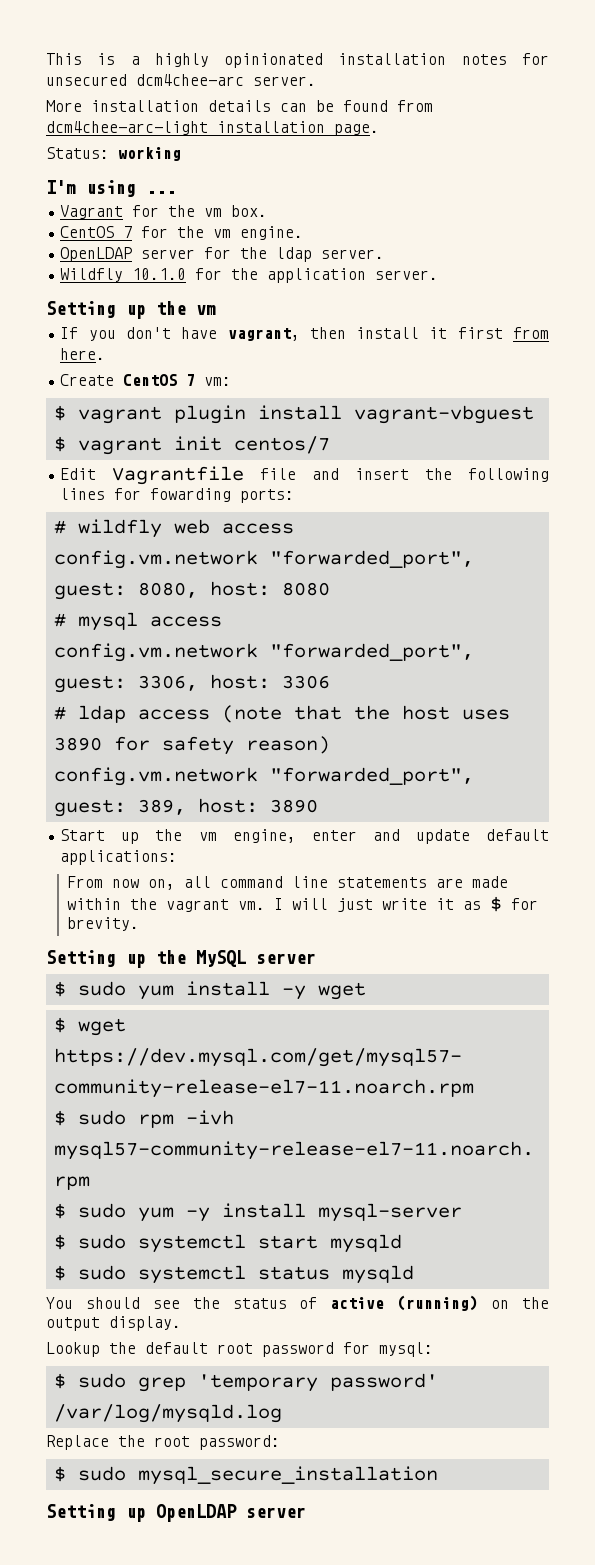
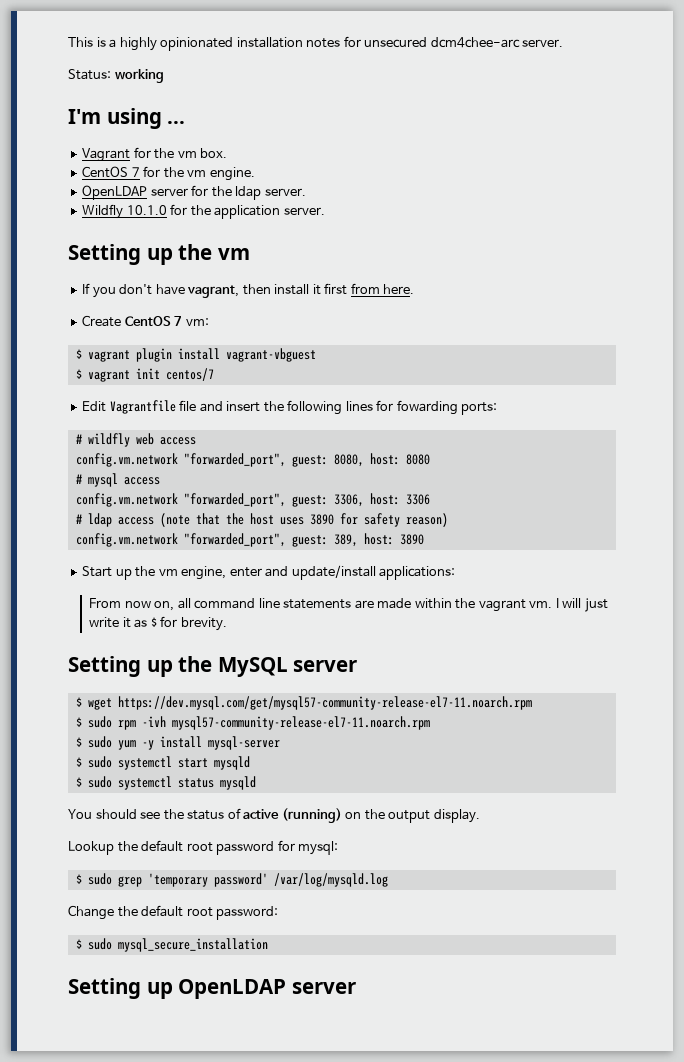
[46,100,433,112] [46,121,379,136] // More installation details can be found from dcm4chee-arc-light installation page. -> (564, 43) none
[415,829,549,844] update default -> [291,565,376,580] update/install
[53,981,366,1000] // $ sudo yum install -y wget -> (358, 666) none
[46,1435,145,1450] Replace the -> [68,905,184,920] Change the default

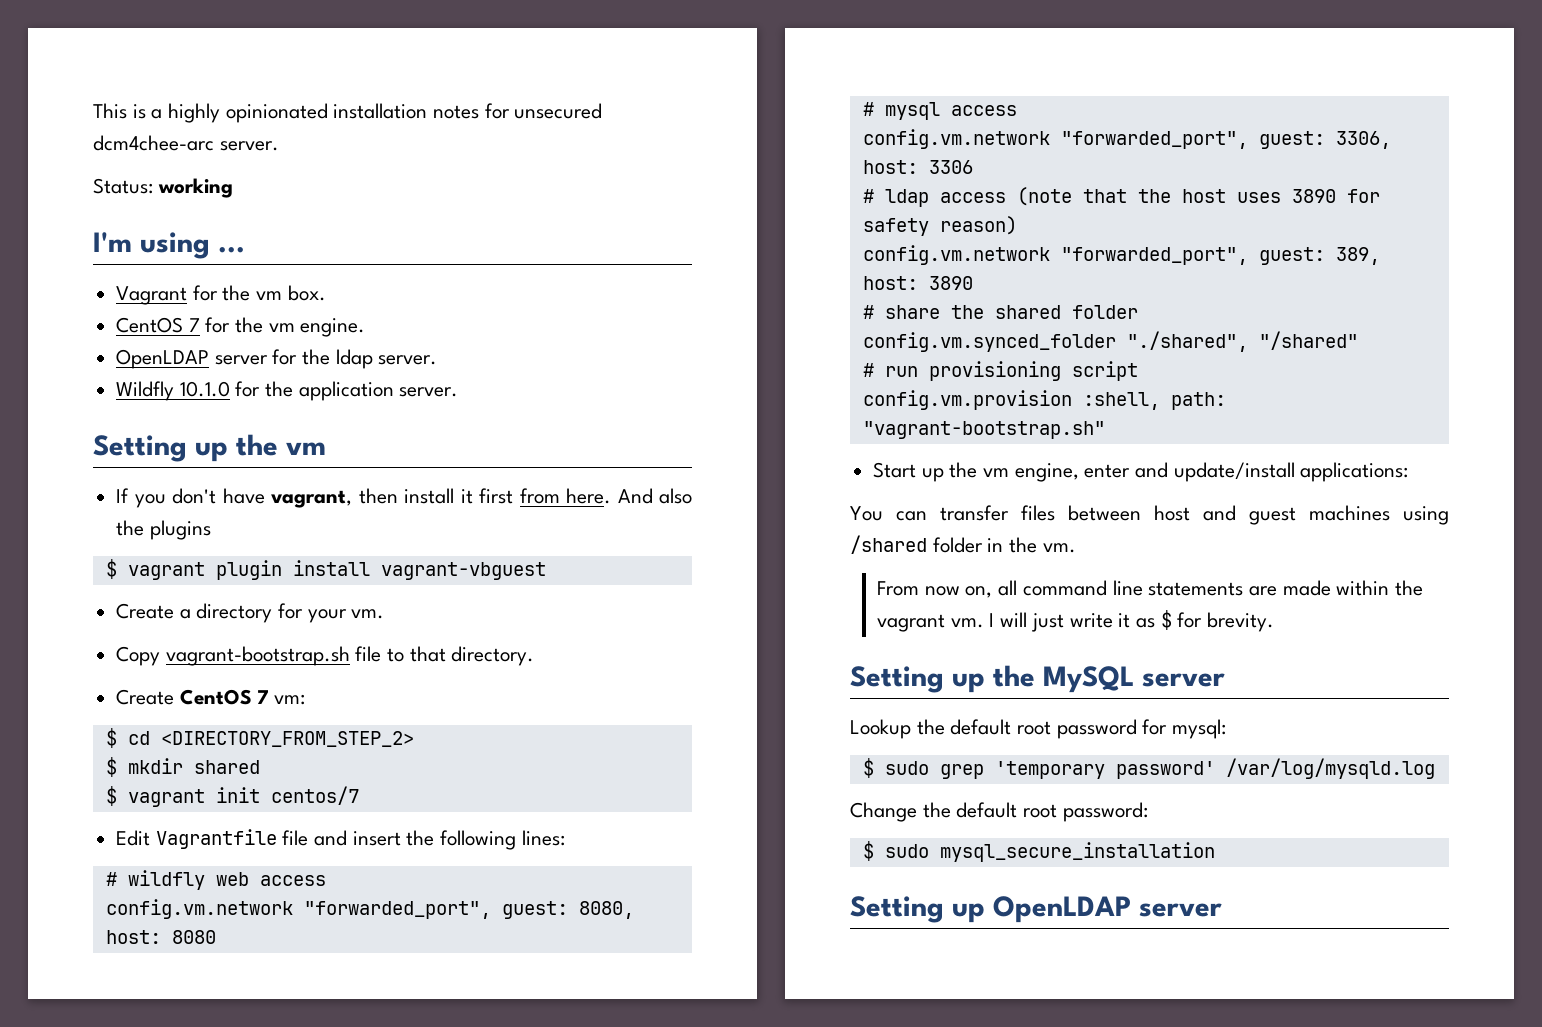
(415, 289) none -> [617,488,693,504] [116,520,211,540] [105,559,546,580] [116,603,385,623] [116,646,535,666] And also the plugins // $ vagrant plugin install vagrant-vbguest // Create a directory for your vm. // Copy vagrant-bootstrap.sh file to that directory.
[87,348,316,362] vagrant plugin install vagrant-vbguest -> [127,731,414,747] [105,757,260,777] cd <DIRECTORY_FROM_STEP_2> // $ mkdir shared
[345,400,498,415] lines for fowarding ports: -> [521,830,565,846] lines:
(424, 539) none -> [862,305,1138,319] [862,331,1358,352] [862,361,1138,381] [862,390,1226,410] [862,421,1105,439] // # share the shared folder // config.vm.synced_folder "./shared", "/shared" // # run provisioning script // config.vm.provision :shell, path: "vagrant-bootstrap.sh"
(456, 573) none -> [850,505,1449,525] [850,535,1076,554] // You can transfer files between host and guest machines using /shared folder in the vm.
[75,696,532,710] [75,716,430,730] [75,736,280,750] [75,756,250,770] [75,776,256,790] [68,808,480,823] // $ wget https://dev.mysql.com/get/mysql57-community-release-el7-11.noarch.rpm // $ sudo rpm -ivh mysql57-community-release-el7-11.noarch.rpm // $ sudo yum -y install mysql-server // $ sudo systemctl start mysqld // $ sudo systemctl status mysqld // You should see the status of active (running) on the output display. -> (1225, 680) none

